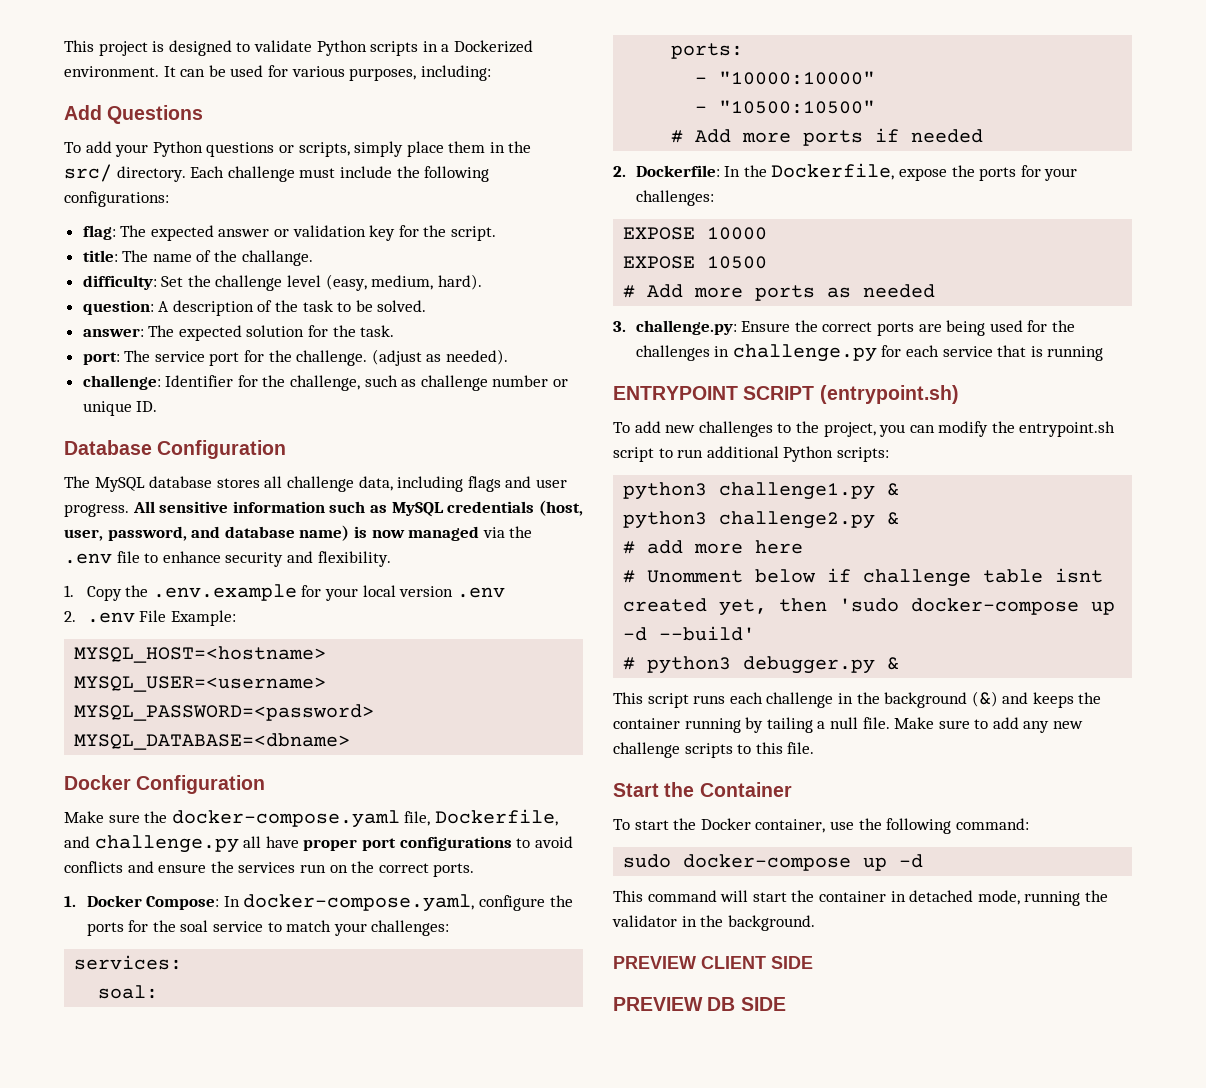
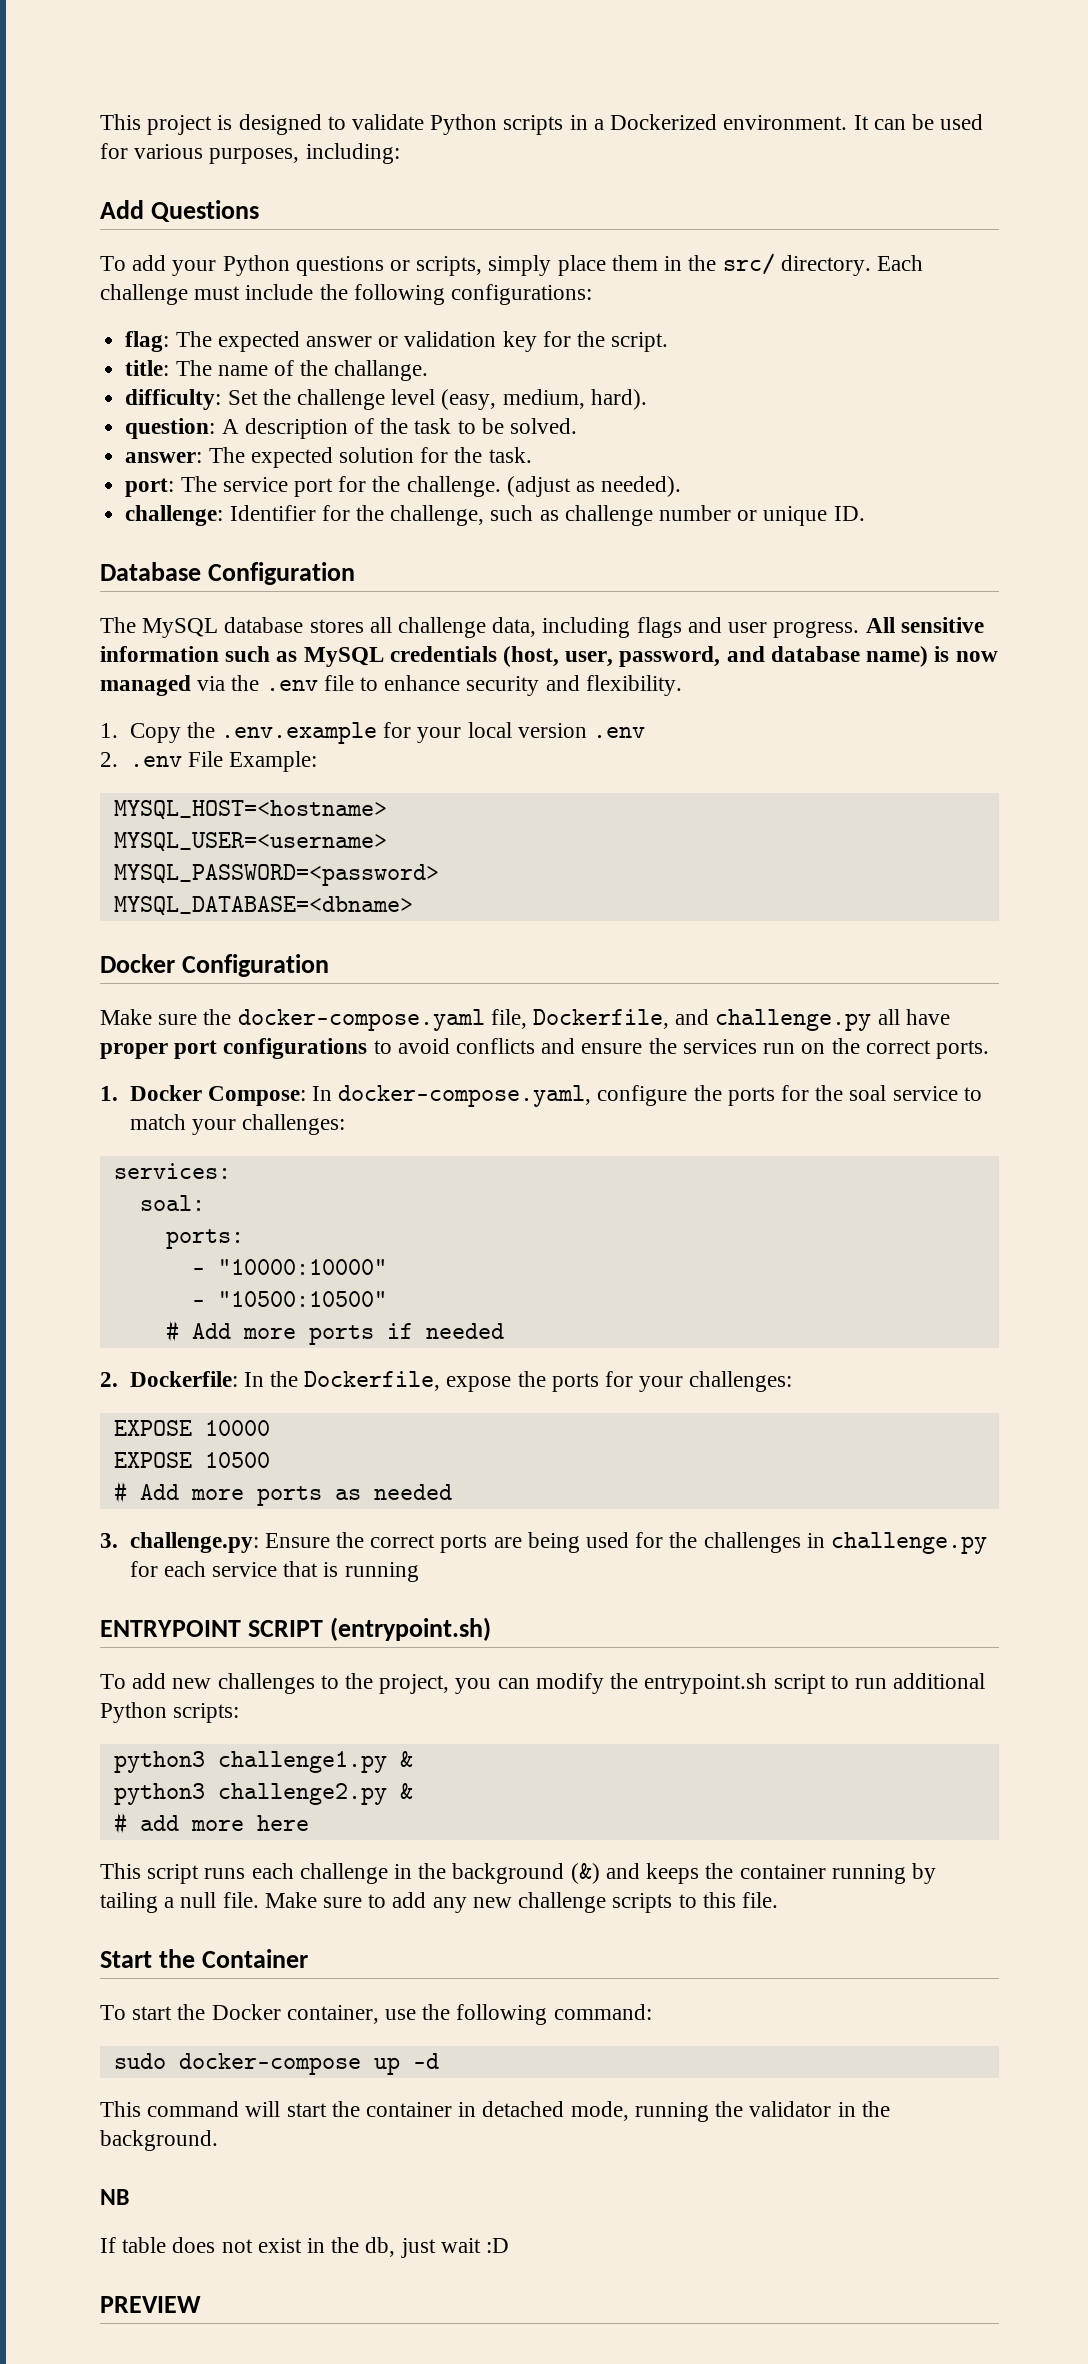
[623,568,1104,587] [623,598,1116,616] [623,626,756,641] [623,656,900,674] // # Unomment below if challenge table isnt created yet, then 'sudo docker-compose up -d --build' // # python3 debugger.py & -> (309, 1823) none
[613,956,813,969] [613,997,786,1011] PREVIEW CLIENT SIDE // PREVIEW DB SIDE -> [100,2189,129,2205] [100,2237,510,2258] [100,2296,201,2313] NB // If table does not exist in the db, just wait :D // PREVIEW

